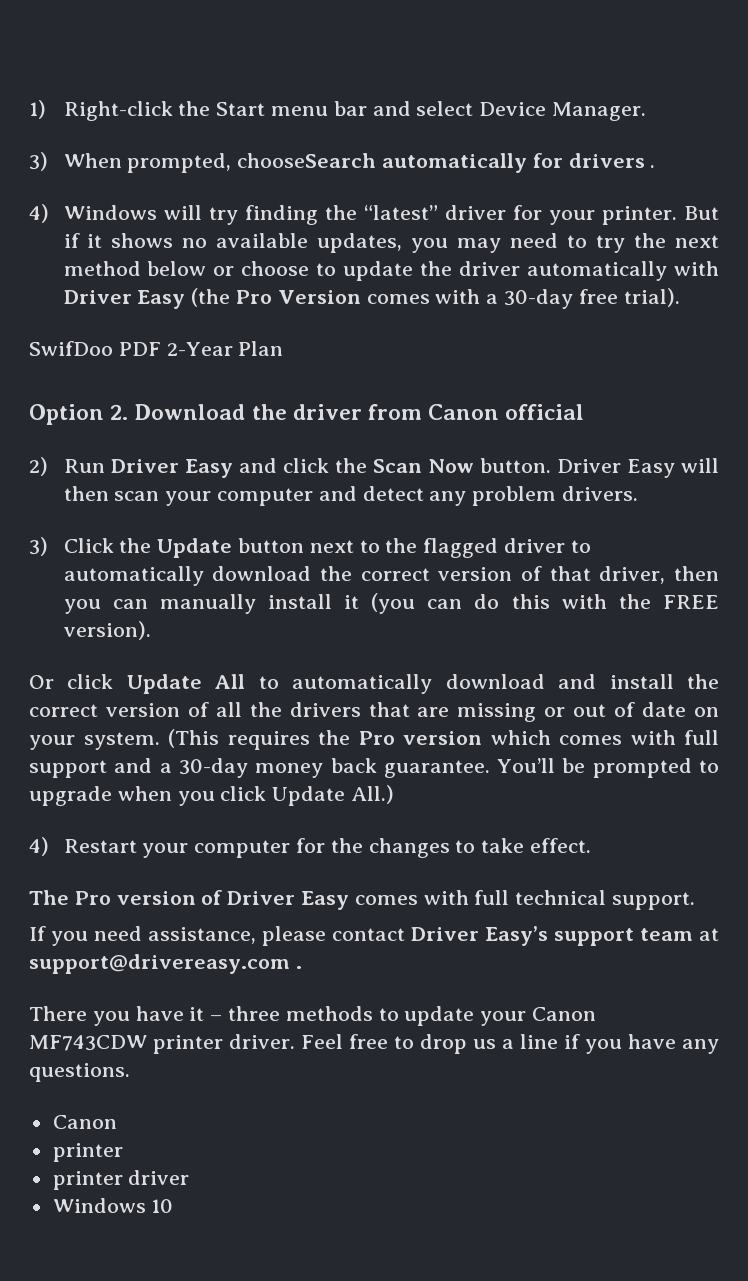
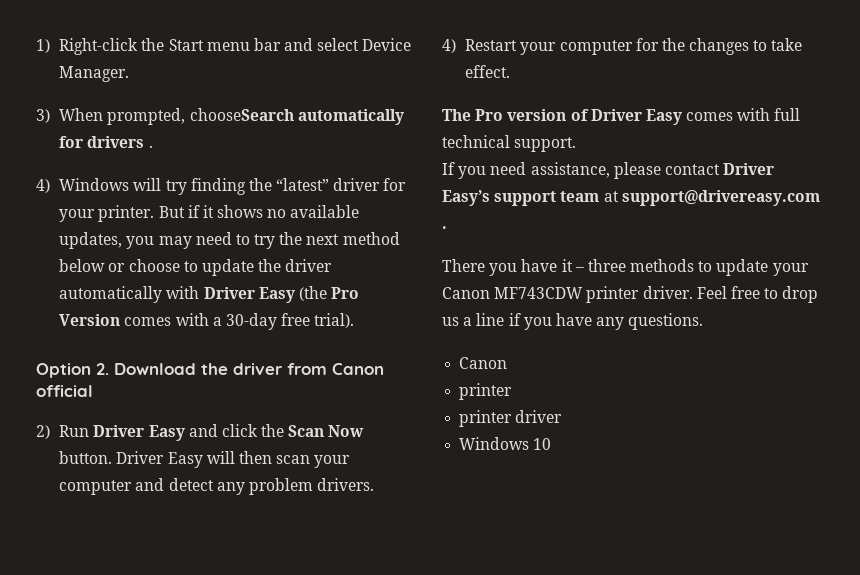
[29,341,284,356] // SwifDoo PDF 2-Year Plan -> (355, 320) none
[29,537,591,558] [63,566,719,586] [63,593,719,614] [63,621,151,640] [29,674,720,694] [29,702,719,722] [29,729,719,750] [29,758,719,778] [29,785,395,806] // 3) Click the Update button next to the flagged driver to automatically download the correct version of that driver, then you can manually install it (you can do this with the FREE version). // Or click Update All to automatically download and install the correct version of all the drivers that are missing or out of date on your system. (This requires the Pro version which comes with full support and a 30-day money back guarantee. You’ll be prompted to upgrade when you click Update All.) -> (375, 484) none

